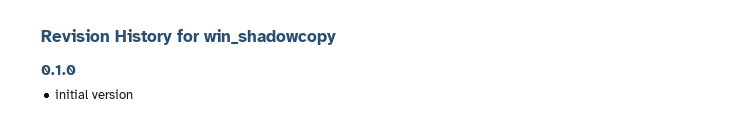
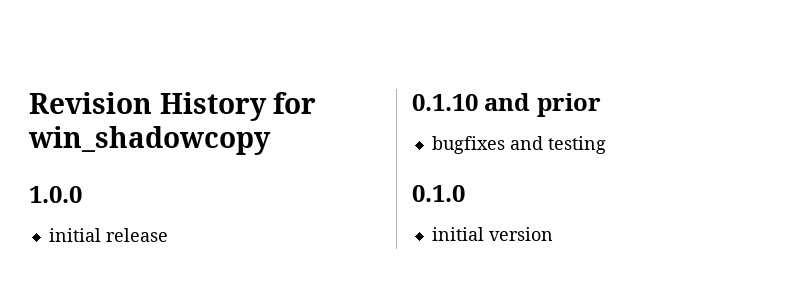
(336, 37) none -> [29,186,82,203] [48,228,168,242] [412,93,601,117] [431,136,606,154] // 1.0.0 // initial release // 0.1.10 and prior // bugfixes and testing

